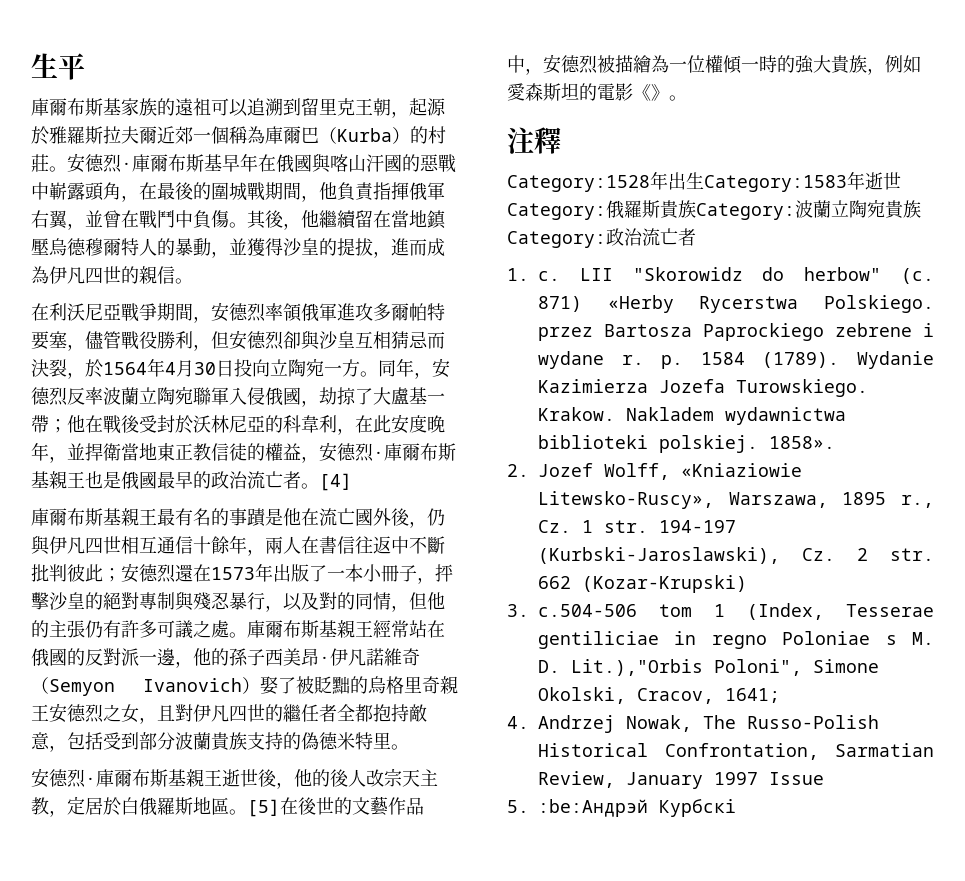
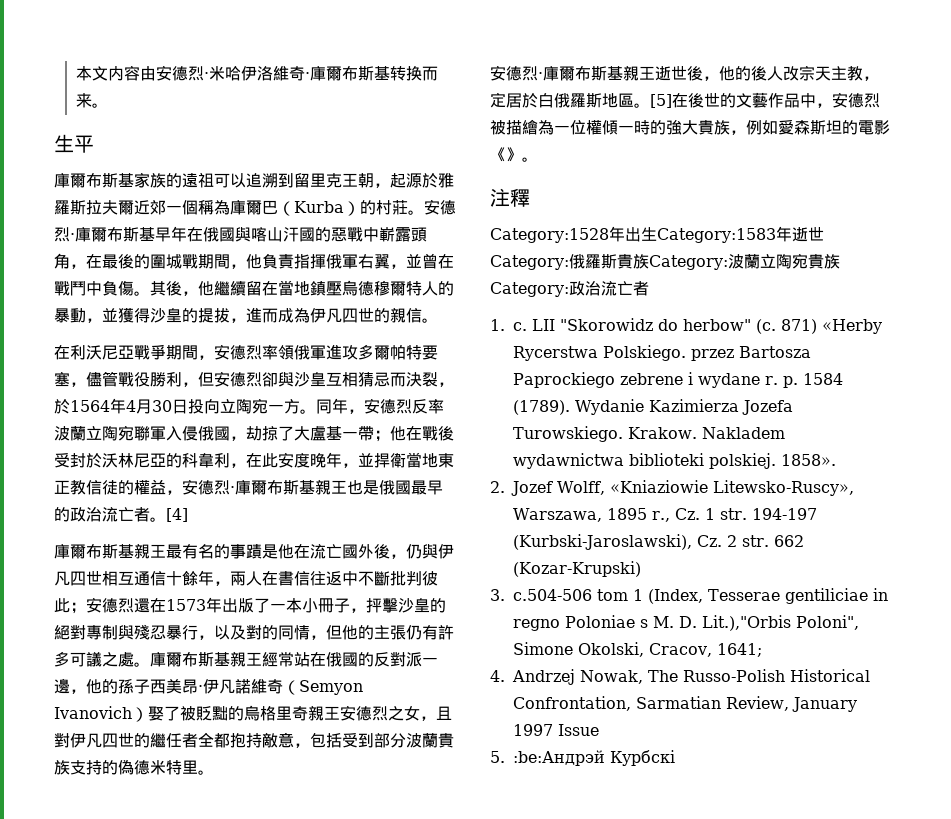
(31, 65) none -> [75,65,438,81] [75,93,108,108] 本文内容由安德烈·米哈伊洛維奇·庫爾布斯基转换而来。 //

